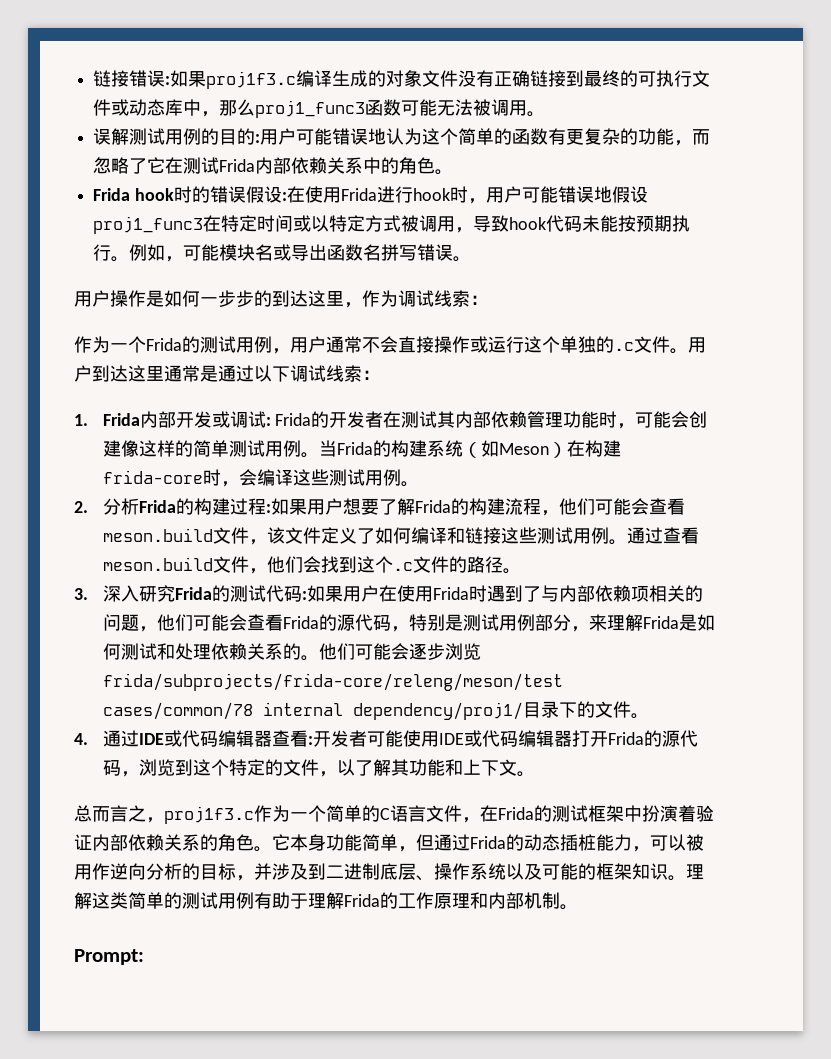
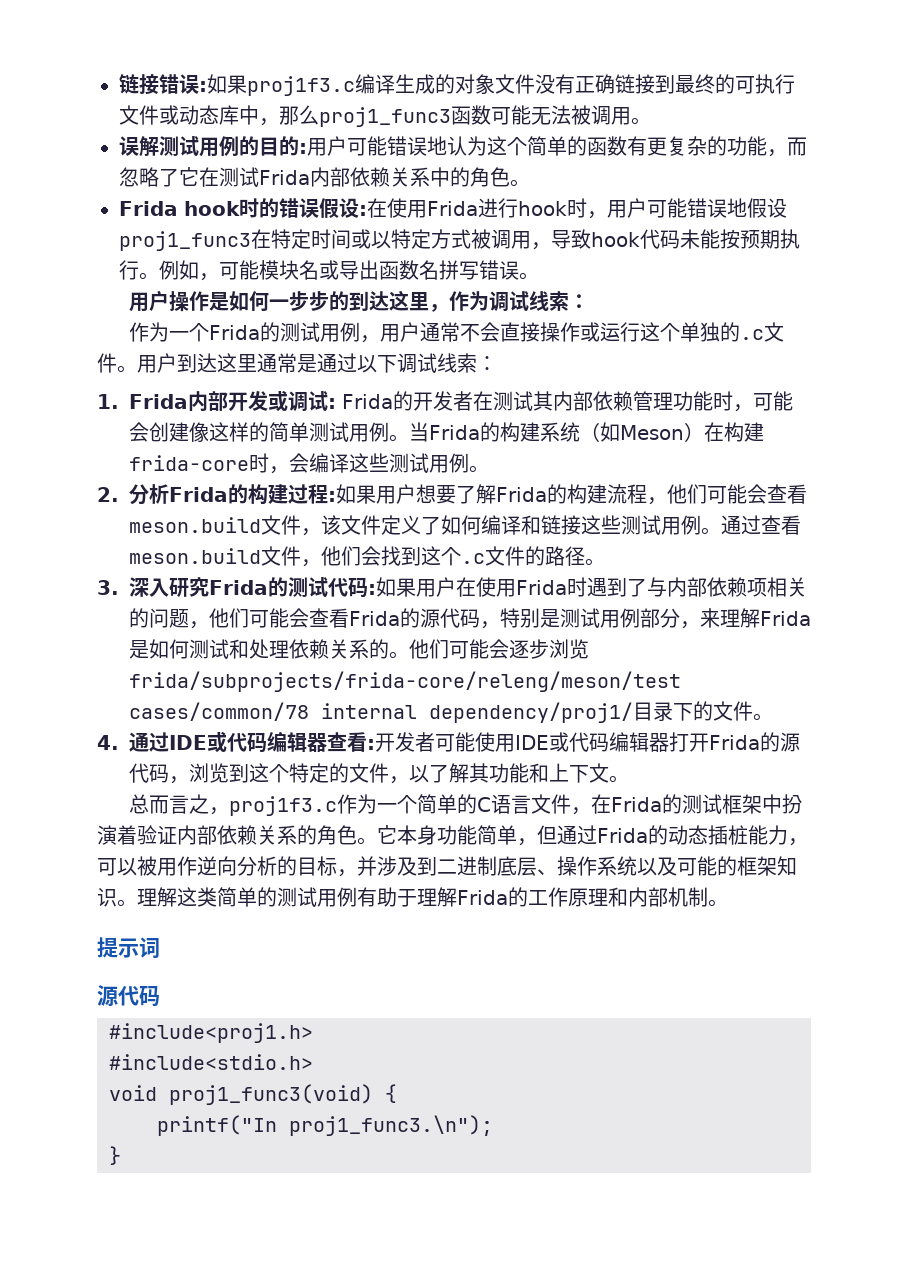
[74,949,144,965] Prompt: -> [97,937,160,958] [97,985,160,1007] [109,1023,313,1043] [109,1054,313,1070] [109,1084,397,1105] [157,1115,493,1136] [109,1146,121,1165] 提示词 // 源代码 // #include<proj1.h> // #include<stdio.h> // void proj1_func3(void) { // printf("In proj1_func3.\n"); // }

